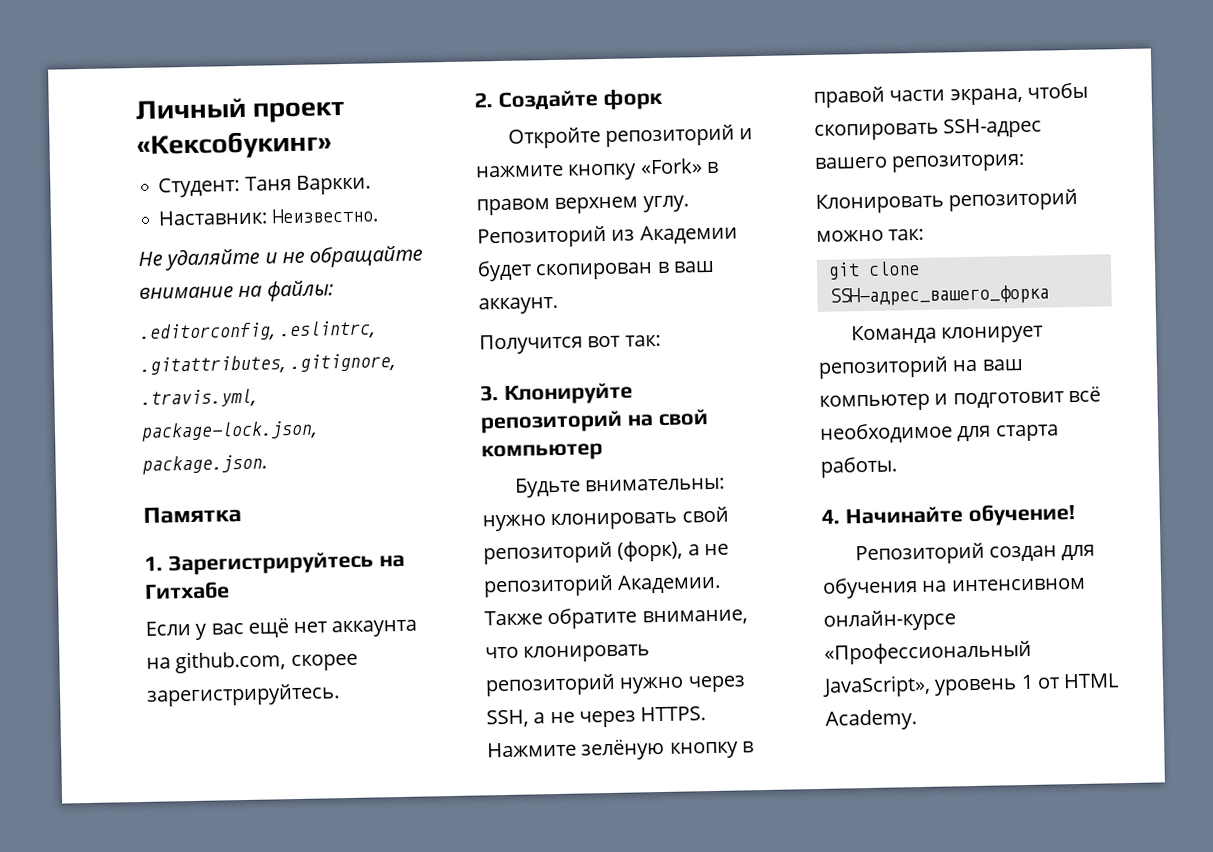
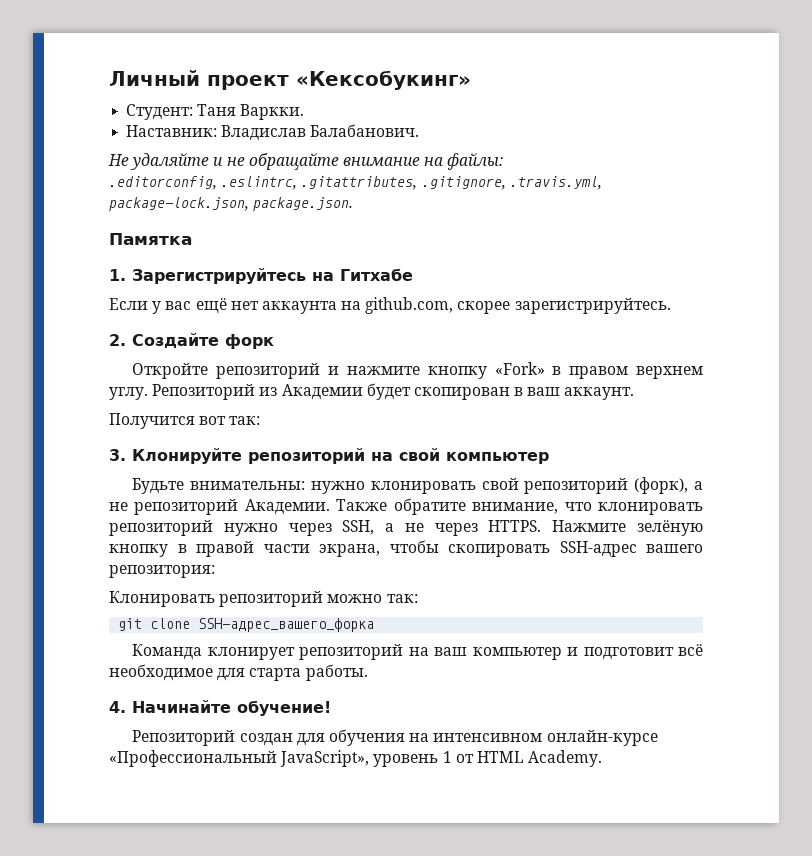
[271,207,379,224] Неизвестно. -> [221,124,420,141] Владислав Балабанович.

